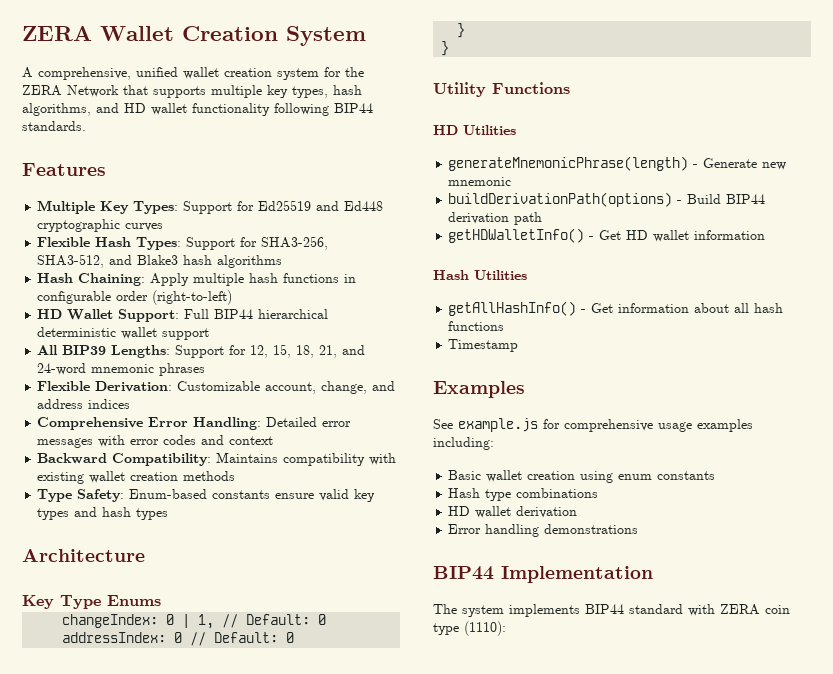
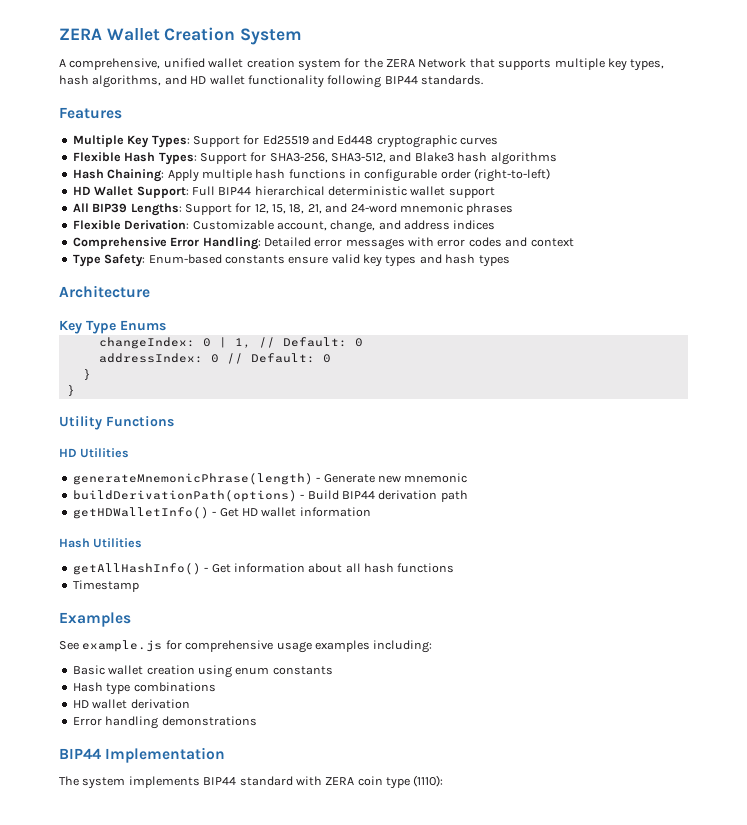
[37,452,397,466] [37,471,236,484] // Backward Compatibility: Maintains compatibility with existing wallet creation methods -> (574, 242) none

